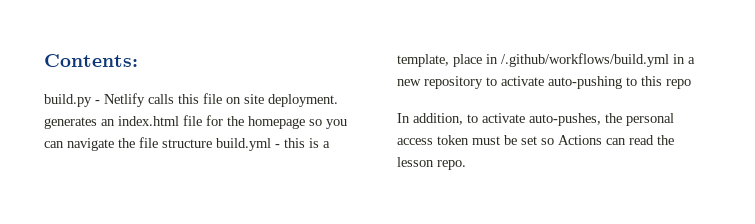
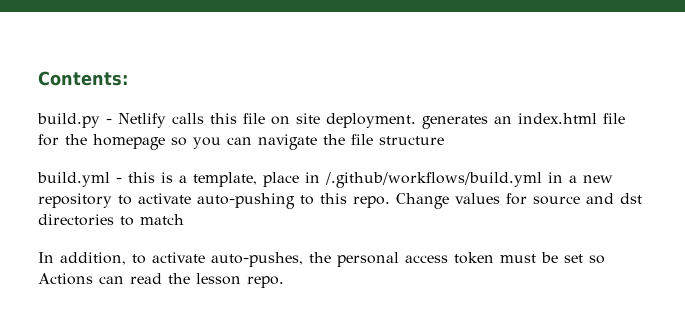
(212, 143) none -> (444, 140) //
[666,79,691,89] repo -> [353,193,642,209] [38,214,184,226] repo. Change values for source and dst directories to match

